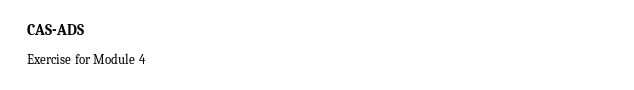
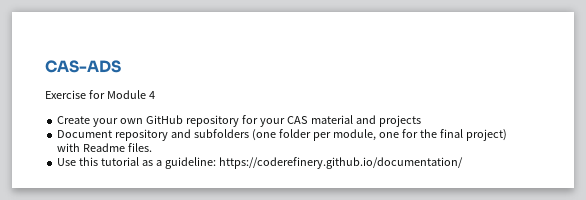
(146, 59) none -> [57,115,421,127] [57,129,507,141] [57,143,153,152] [57,157,463,169] // Create your own GitHub repository for your CAS material and projects // Document repository and subfolders (one folder per module, one for the final project) with Readme files. // Use this tutorial as a guideline: https://coderefinery.github.io/documentation/

